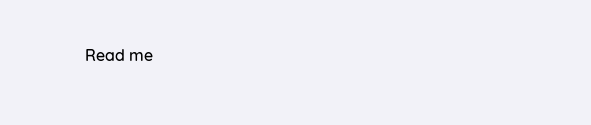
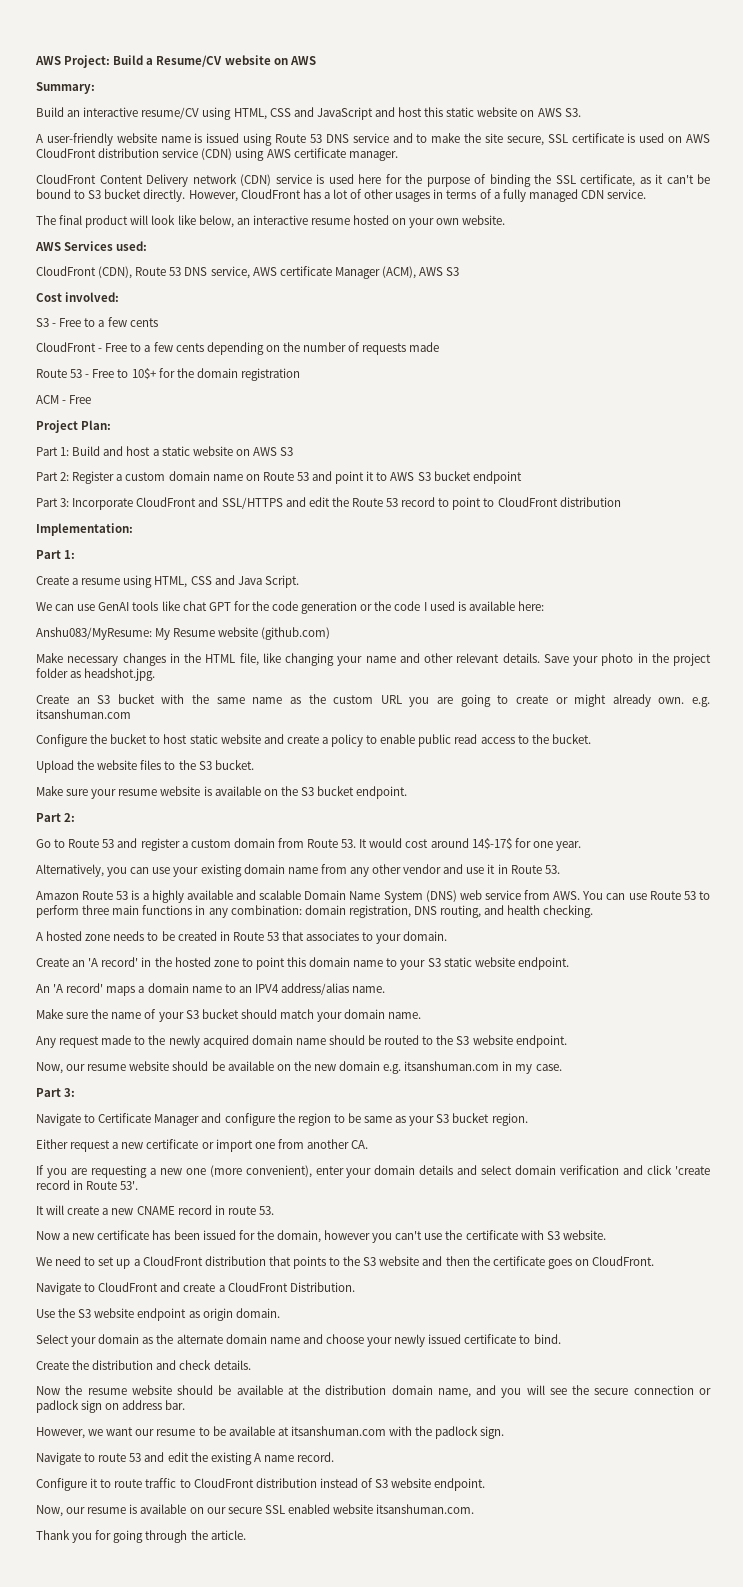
[85,49,154,61] Read me -> [35,55,316,68] [36,82,95,94] [36,107,581,120] [36,133,711,146] [36,148,398,161] [36,174,710,187] [36,189,647,202] [36,215,506,228] [35,241,148,251] [36,266,460,279] [36,292,120,302] [36,317,158,327] [36,342,440,355] [36,368,300,381] [36,395,92,404] [36,420,112,433] [36,446,294,456] [36,471,522,484] [36,497,621,510] [36,523,133,536] [36,550,76,559] [36,575,299,588] [36,601,544,614] [36,627,331,640] [36,653,711,666] [36,668,156,681] [36,694,710,707] [36,709,131,719] [36,734,591,747] [36,760,254,773] [36,786,408,799] [36,813,76,822] [36,838,581,851] [36,864,560,877] [36,890,710,903] [36,905,594,918] [36,931,448,944] [36,957,569,970] [36,983,386,996] [36,1009,422,1022] [36,1035,567,1048] [36,1061,562,1074] [36,1088,76,1097] [36,1113,528,1126] [36,1139,369,1152] [36,1165,710,1178] [36,1180,139,1190] [36,1205,274,1215] [36,1230,606,1243] [36,1256,655,1269] [36,1282,355,1295] [36,1308,280,1321] [36,1334,561,1347] [36,1360,251,1370] [36,1385,711,1398] [36,1400,186,1413] [36,1426,505,1439] [36,1452,335,1465] [36,1478,486,1491] [36,1504,475,1517] [36,1530,246,1543] AWS Project: Build a Resume/CV website on AWS // Summary: // Build an interactive resume/CV using HTML, CSS and JavaScript and host this static website on AWS S3. // A user-friendly website name is issued using Route 53 DNS service and to make the site secure, SSL certificate is used on AWS CloudFront distribution service (CDN) using AWS certificate manager. // CloudFront Content Delivery network (CDN) service is used here for the purpose of binding the SSL certificate, as it can't be bound to S3 bucket directly. However, CloudFront has a lot of other usages in terms of a fully managed CDN service. // The final product will look like below, an interactive resume hosted on your own website. // AWS Services used: // CloudFront (CDN), Route 53 DNS service, AWS certificate Manager (ACM), AWS S3 // Cost involved: // S3 - Free to a few cents // CloudFront - Free to a few cents depending on the number of requests made // Route 53 - Free to 10$+ for the domain registration // ACM - Free // Project Plan: // Part 1: Build and host a static website on AWS S3 // Part 2: Register a custom domain name on Route 53 and point it to AWS S3 bucket endpoint // Part 3: Incorporate CloudFront and SSL/HTTPS and edit the Route 53 record to point to CloudFront distribution // Implementation: // Part 1: // Create a resume using HTML, CSS and Java Script. // We can use GenAI tools like chat GPT for the code generation or the code I used is available here: // Anshu083/MyResume: My Resume website (github.com) // Make necessary changes in the HTML file, like changing your name and other relevant details. Save your photo in the project folder as headshot.jpg. // Create an S3 bucket with the same name as the custom URL you are going to create or might already own. e.g. itsanshuman.com // Configure the bucket to host static website and create a policy to enable public read access to the bucket. // Upload the website files to the S3 bucket. // Make sure your resume website is available on the S3 bucket endpoint. // Part 2: // Go to Route 53 and register a custom domain from Route 53. It would cost around 14$-17$ for one year. // Alternatively, you can use your existing domain name from any other vendor and use it in Route 53. // Amazon Route 53 is a highly available and scalable Domain Name System (DNS) web service from AWS. You can use Route 53 to perform three main functions in any combination: domain registration, DNS routing, and health checking. // A hosted zone needs to be created in Route 53 that associates to your domain. // Create an 'A record' in the hosted zone to point this domain name to your S3 static website endpoint. // An 'A record' maps a domain name to an IPV4 address/alias name. // Make sure the name of your S3 bucket should match your domain name. // Any request made to the newly acquired domain name should be routed to the S3 website endpoint. // Now, our resume website should be available on the new domain e.g. itsanshuman.com in my case. // Part 3: // Navigate to Certificate Manager and configure the region to be same as your S3 bucket region. // Either request a new certificate or import one from another CA. // If you are requesting a new one (more convenient), enter your domain details and select domain verification and click 'create record in Route 53'. // It will create a new CNAME record in route 53. // Now a new certificate has been issued for the domain, however you can't use the certificate with S3 website. // We need to set up a CloudFront distribution that points to the S3 website and then the certificate goes on CloudFront. // Navigate to CloudFront and create a CloudFront Distribution. // Use the S3 website endpoint as origin domain. // Select your domain as the alternate domain name and choose your newly issued certificate to bind. // Create the distribution and check details. // Now the resume website should be available at the distribution domain name, and you will see the secure connection or padlock sign on address bar. // However, we want our resume to be available at itsanshuman.com with the padlock sign. // Navigate to route 53 and edit the existing A name record. // Configure it to route traffic to CloudFront distribution instead of S3 website endpoint. // Now, our resume is available on our secure SSL enabled website itsanshuman.com. // Thank you for going through the article.

